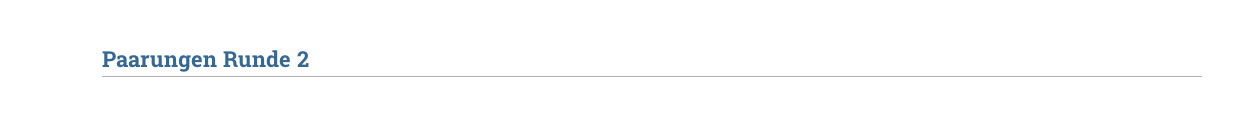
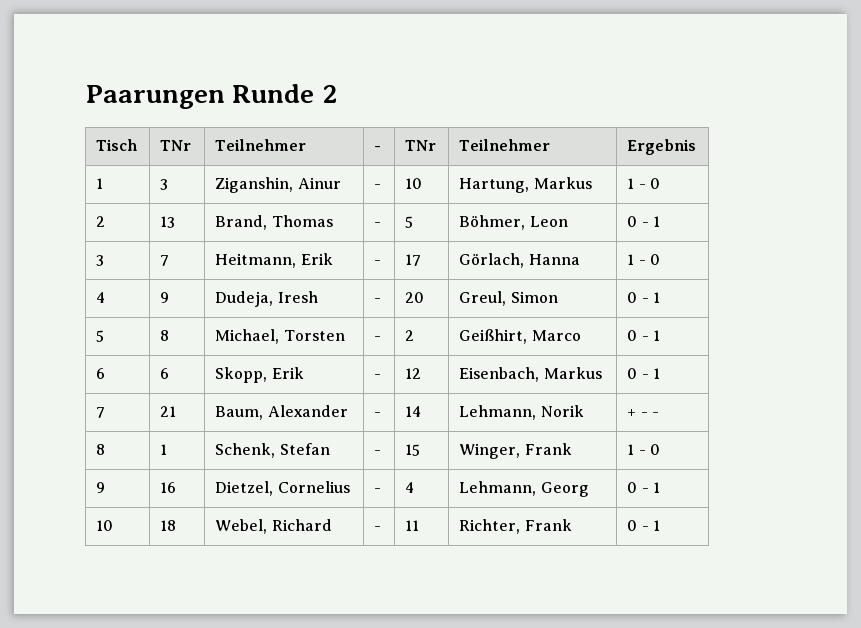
(309, 59) none -> [96,139,138,151] [160,140,192,151] [215,139,307,151] [374,146,382,151] [405,140,437,151] [459,139,551,151] [627,139,697,155] [96,178,104,189] [160,179,169,190] [215,177,341,193] [374,184,382,189] [405,178,423,189] [459,177,592,193] [627,178,660,189] [96,216,106,227] [160,216,176,228] [215,215,333,230] [374,222,382,227] [405,216,414,228] [459,215,568,230] [627,216,660,227] [96,255,105,266] [160,255,170,266] [215,253,333,268] [374,260,382,265] [405,254,422,266] [459,253,580,268] [627,254,660,265] [96,292,106,303] [160,292,170,303] [215,291,318,307] [374,298,382,303] [405,292,425,303] [459,291,558,306] [627,292,660,303] [96,330,105,342] [160,330,170,341] [215,329,345,344] [374,336,382,341] [405,330,415,341] [459,329,581,344] [627,330,660,341] [96,368,106,379] [160,368,170,379] [215,367,304,383] [374,374,382,379] [405,368,422,379] [459,367,602,382] [627,368,660,379] [96,407,106,418] [160,406,177,417] [215,405,348,420] [374,412,382,417] [405,406,422,417] [459,405,584,420] [627,409,659,417] [96,444,106,455] [160,444,168,455] [215,443,330,458] [374,450,382,455] [405,444,421,456] [459,443,572,459] [627,444,660,455] [96,482,106,493] [160,482,177,493] [215,481,350,496] [374,488,382,493] [405,482,415,493] [459,481,589,497] [627,482,660,493] [96,520,114,531] [160,520,177,531] [215,519,332,534] [374,526,382,531] [405,520,420,531] [459,519,572,534] [627,520,660,531] // Tisch | TNr | Teilnehmer | - | TNr | Teilnehmer | Ergebnis // 1 | 3 | Ziganshin, Ainur | - | 10 | Hartung, Markus | 1 - 0 // 2 | 13 | Brand, Thomas | - | 5 | Böhmer, Leon | 0 - 1 // 3 | 7 | Heitmann, Erik | - | 17 | Görlach, Hanna | 1 - 0 // 4 | 9 | Dudeja, Iresh | - | 20 | Greul, Simon | 0 - 1 // 5 | 8 | Michael, Torsten | - | 2 | Geißhirt, Marco | 0 - 1 // 6 | 6 | Skopp, Erik | - | 12 | Eisenbach, Markus | 0 - 1 // 7 | 21 | Baum, Alexander | - | 14 | Lehmann, Norik | + - - // 8 | 1 | Schenk, Stefan | - | 15 | Winger, Frank | 1 - 0 // 9 | 16 | Dietzel, Cornelius | - | 4 | Lehmann, Georg | 0 - 1 // 10 | 18 | Webel, Richard | - | 11 | Richter, Frank | 0 - 1

